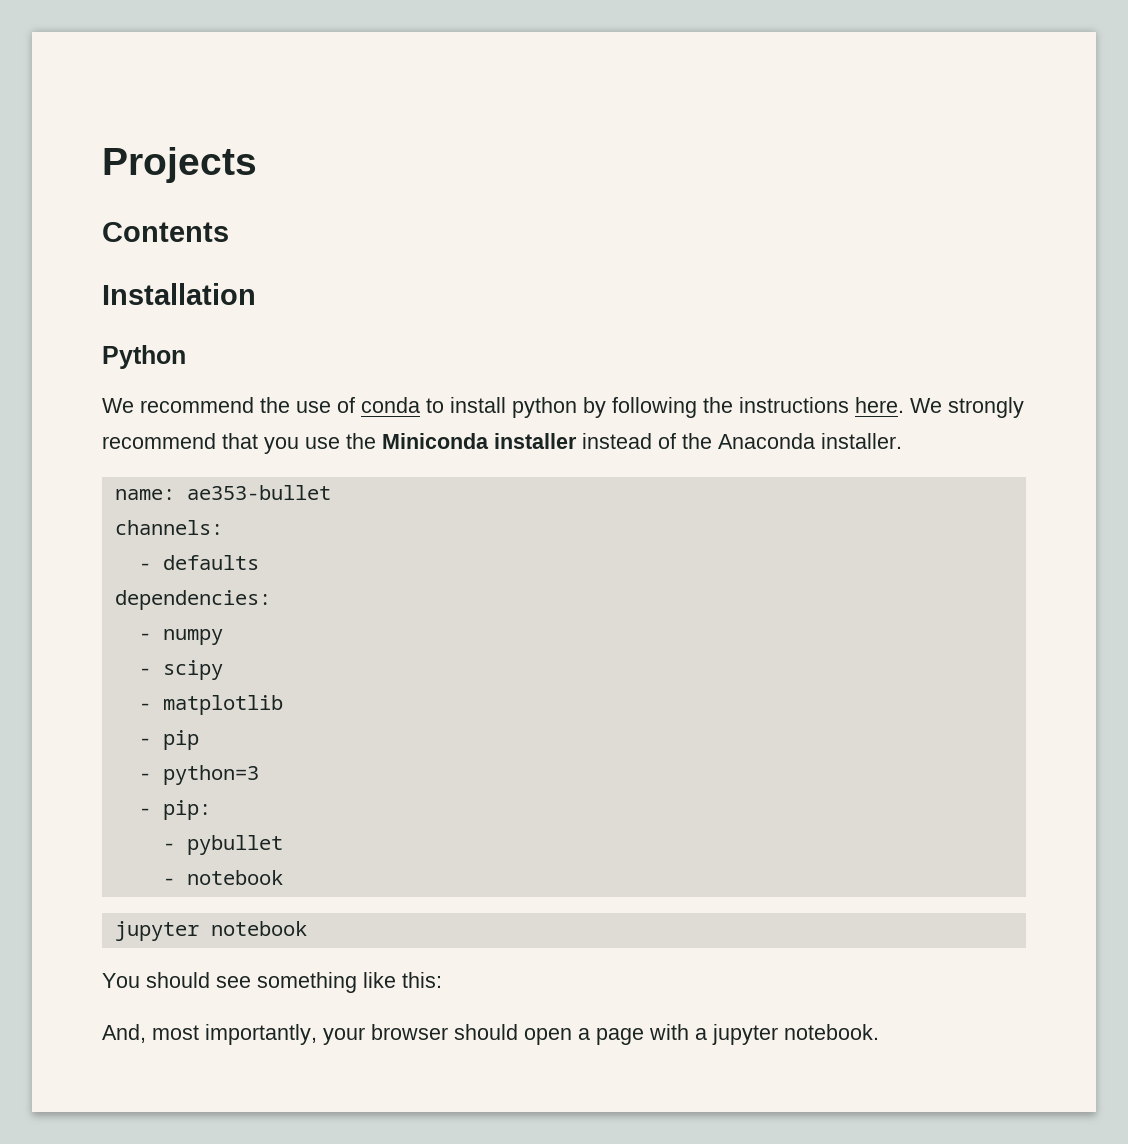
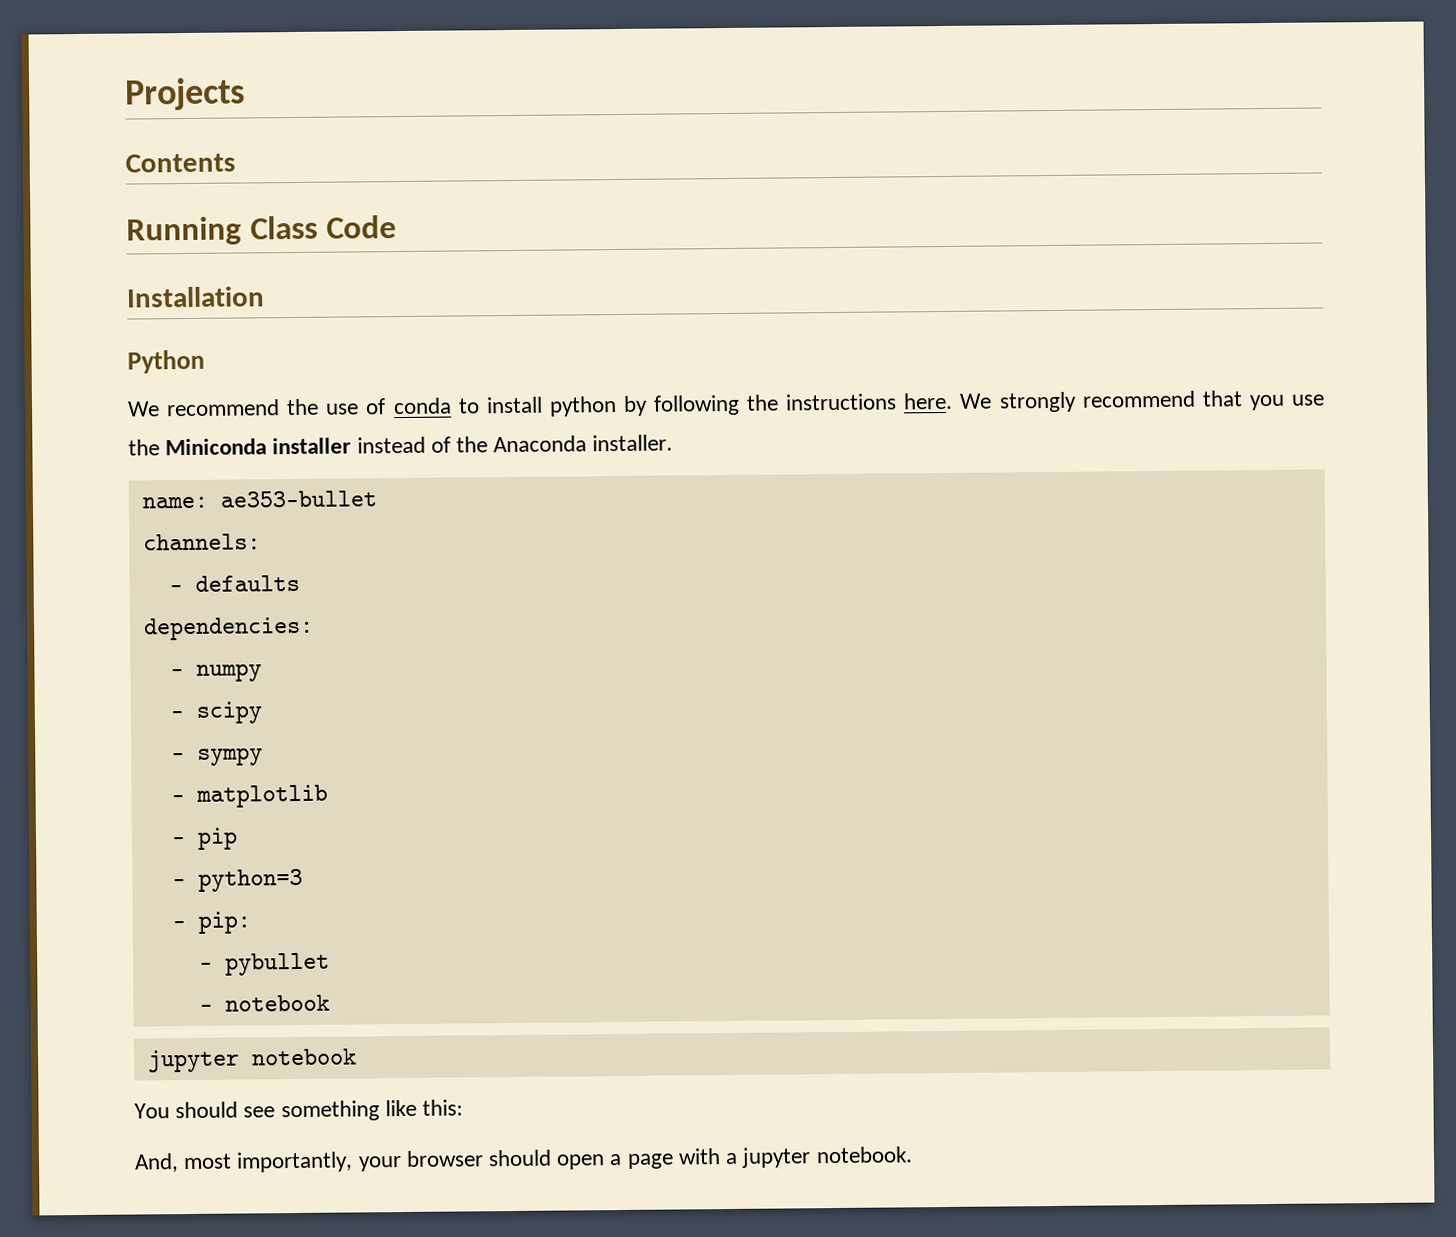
(229, 232) none -> [126,215,397,246] // Running Class Code
(223, 670) none -> [170,747,263,766] // - sympy

